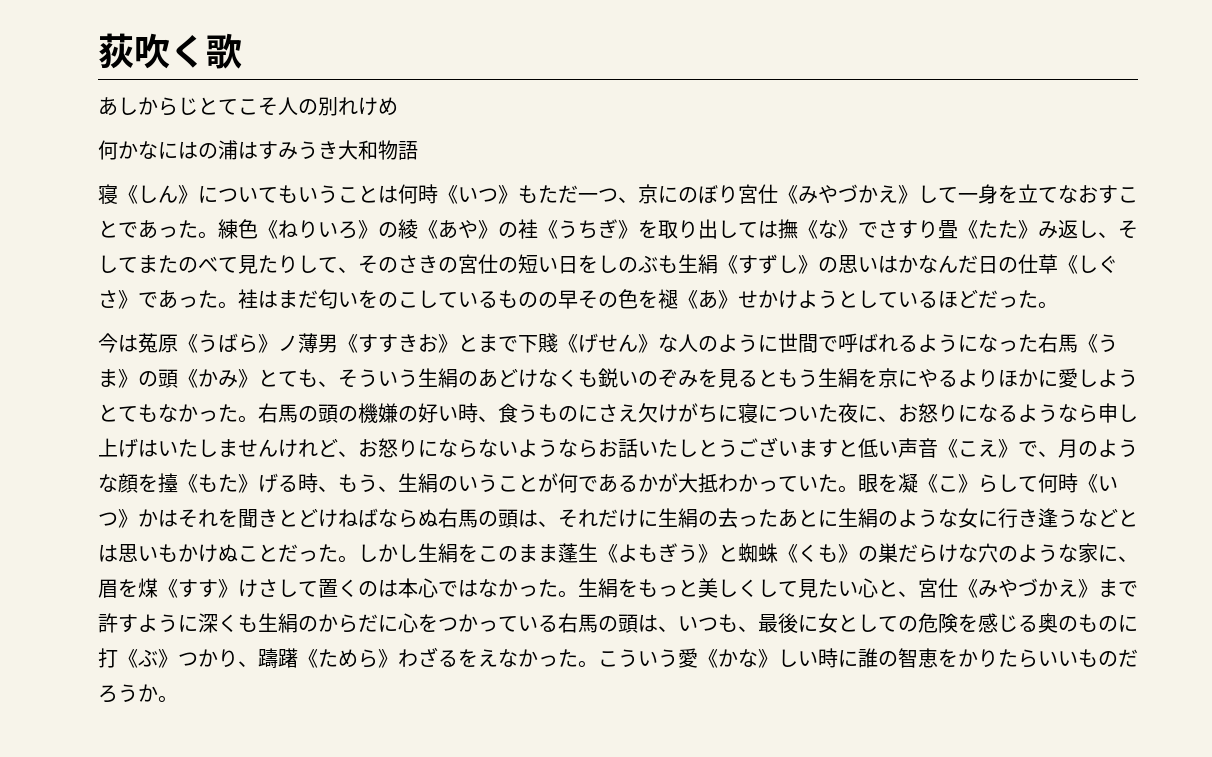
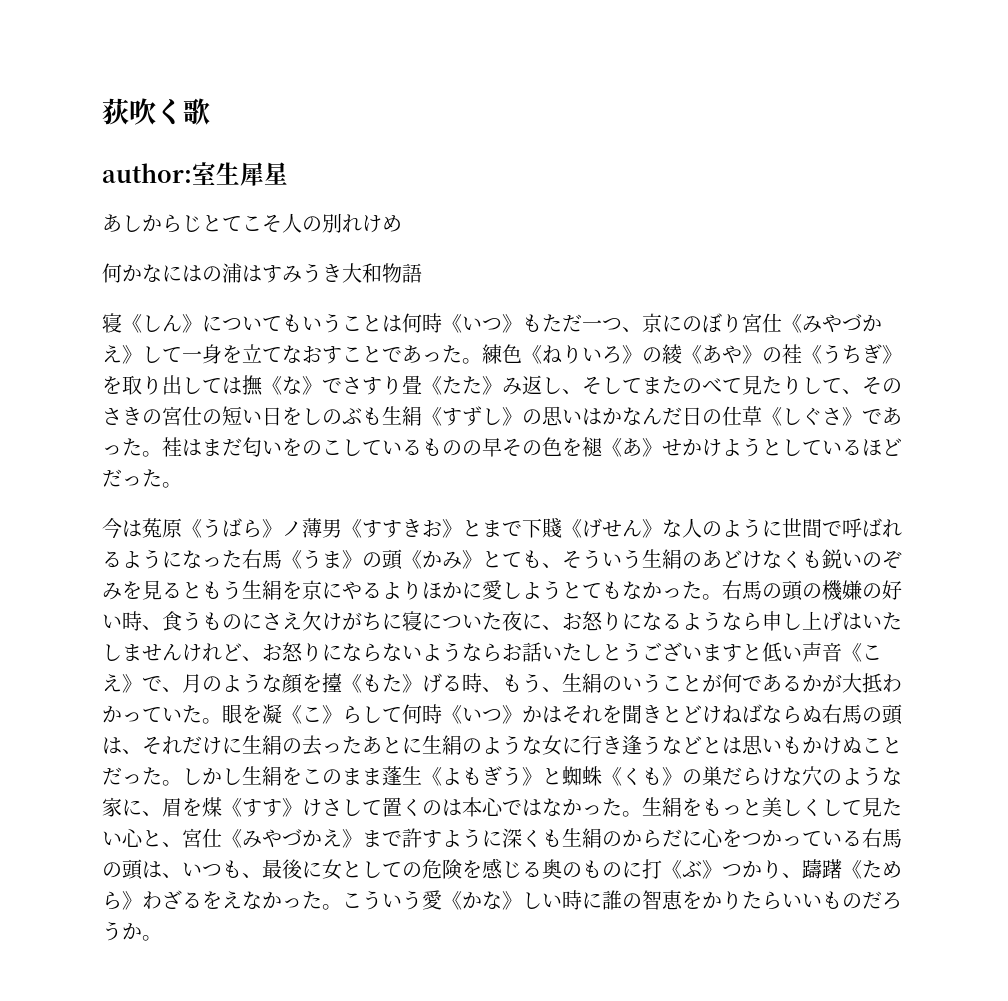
(242, 51) none -> [102,162,288,186] // author:室生犀星

